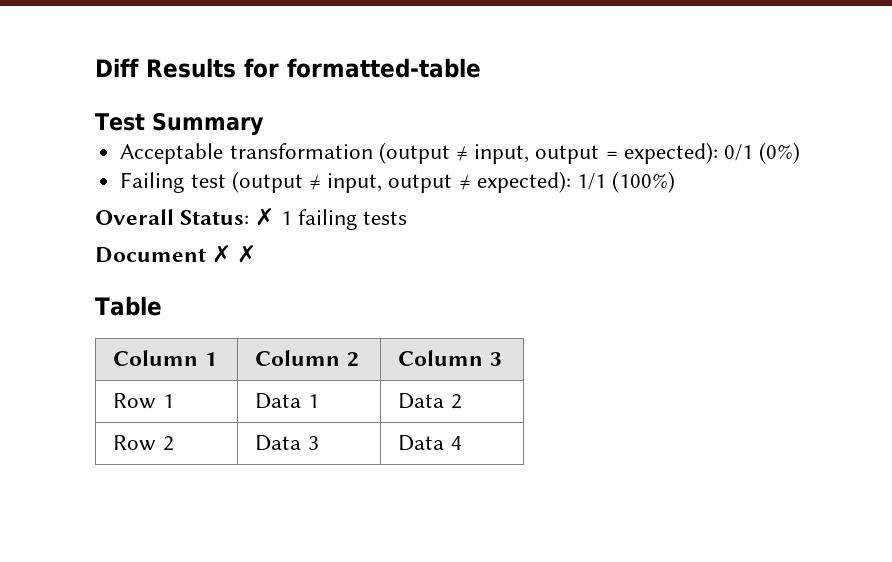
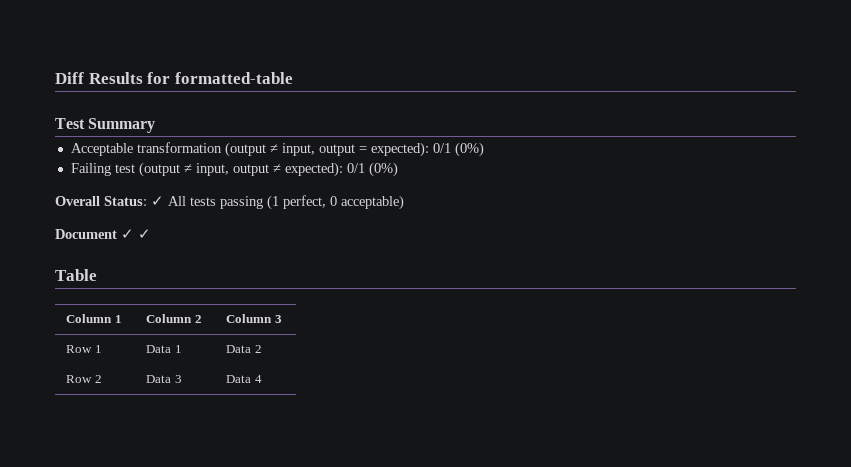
[576,171,676,193] 1/1 (100%) -> [346,162,398,177] 0/1 (0%)
[255,208,408,230] ✗ 1 failing tests -> [151,195,404,210] ✓ All tests passing (1 perfect, 0 acceptable)
[212,245,257,263] ✗ ✗ -> [121,229,151,239] ✓ ✓

